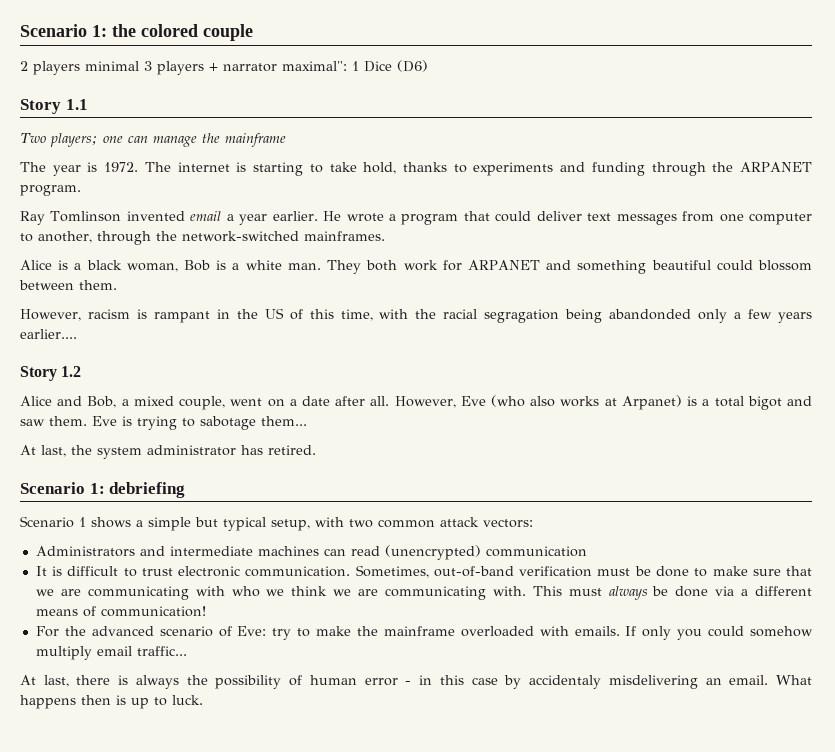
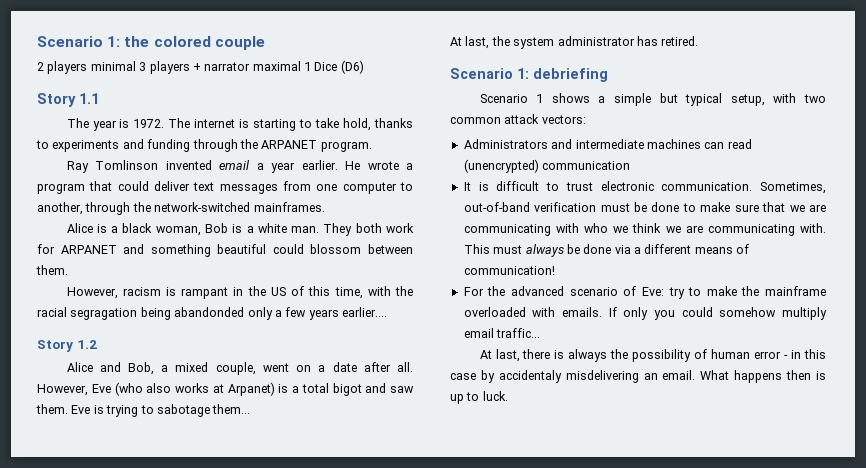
[282,61,347,71] maximal": -> [252,61,301,71] maximal
[20,133,286,147] // Two players; one can manage the mainframe -> (99, 98) none

